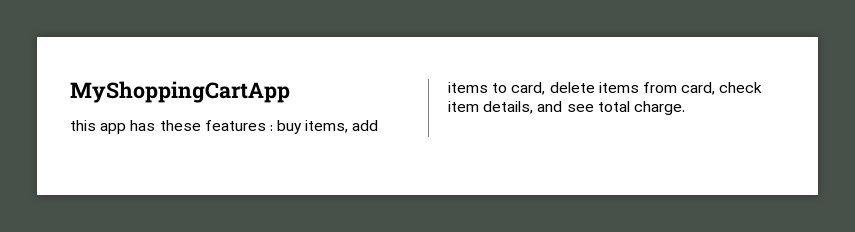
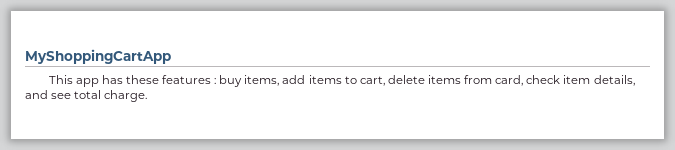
[70,120,96,131] this -> [48,75,73,84] This
[511,82,546,95] card, -> [359,76,385,86] cart,

